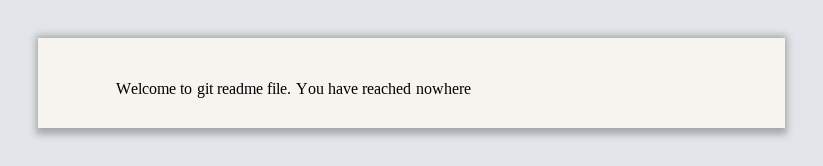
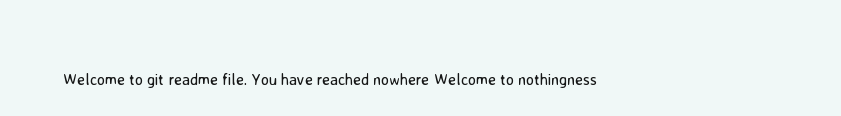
(471, 88) none -> [433,73,598,88] Welcome to nothingness

